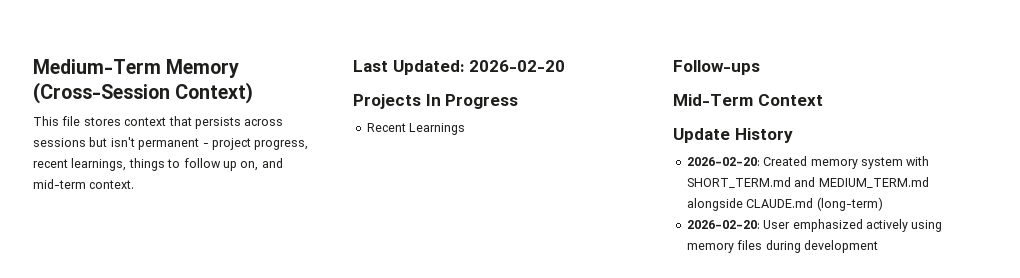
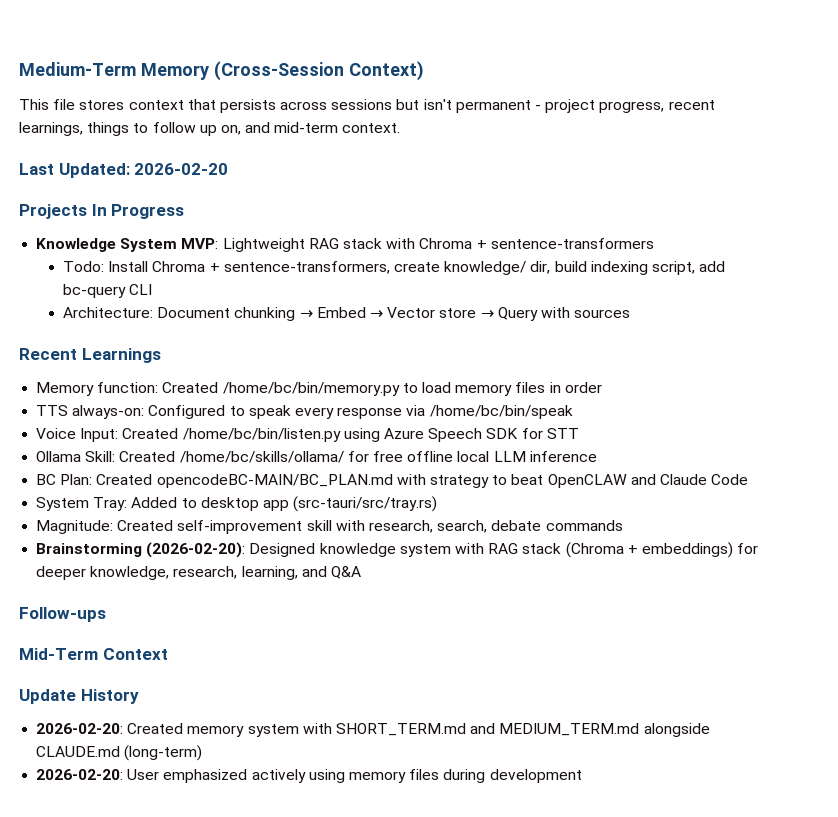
[366,123,466,135] Recent Learnings -> [36,238,654,252] [63,261,726,275] [63,284,153,298] [63,307,631,321] [19,348,161,363] [36,382,602,396] [36,405,573,419] [36,428,579,442] [36,451,597,463] [36,474,749,488] [36,496,438,512] [36,520,623,534] [36,542,759,558] [36,566,361,580] Knowledge System MVP: Lightweight RAG stack with Chroma + sentence-transformers // Todo: Install Chroma + sentence-transformers, create knowledge/ dir, build indexing script, add bc-query CLI // Architecture: Document chunking → Embed → Vector store → Query with sources // Recent Learnings // Memory function: Created /home/bc/bin/memory.py to load memory files in order // TTS always-on: Configured to speak every response via /home/bc/bin/speak // Voice Input: Created /home/bc/bin/listen.py using Azure Speech SDK for STT // Ollama Skill: Created /home/bc/skills/ollama/ for free offline local LLM inference // BC Plan: Created opencodeBC-MAIN/BC_PLAN.md with strategy to beat OpenCLAW and Claude Code // System Tray: Added to desktop app (src-tauri/src/tray.rs) // Magnitude: Created self-improvement skill with research, search, debate commands // Brainstorming (2026-02-20): Designed knowledge system with RAG stack (Chroma + embeddings) for deeper knowledge, research, learning, and Q&A

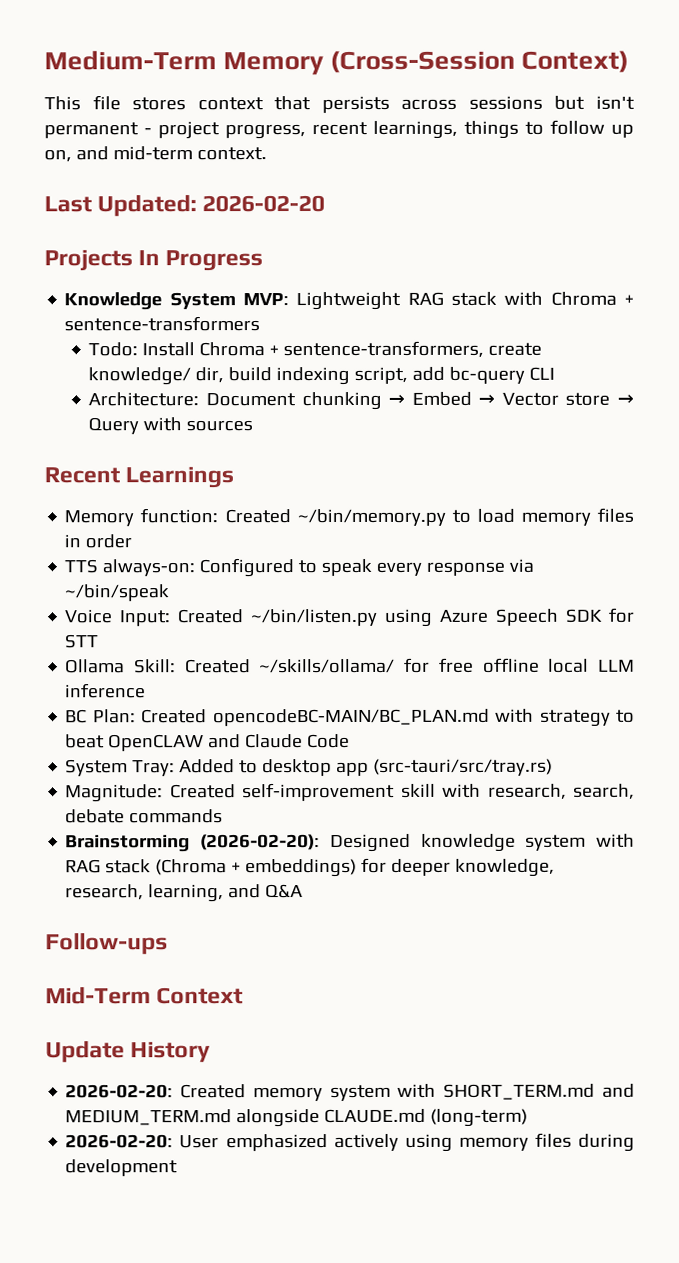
[222,382,400,396] /home/bc/bin/memory.py -> [296,508,446,527] ~/bin/memory.py
[429,405,573,419] /home/bc/bin/speak -> [64,584,170,602] ~/bin/speak
[182,428,341,442] /home/bc/bin/listen.py -> [250,608,378,627] ~/bin/listen.py
[179,451,344,463] /home/bc/skills/ollama/ -> [259,658,396,674] ~/skills/ollama/

